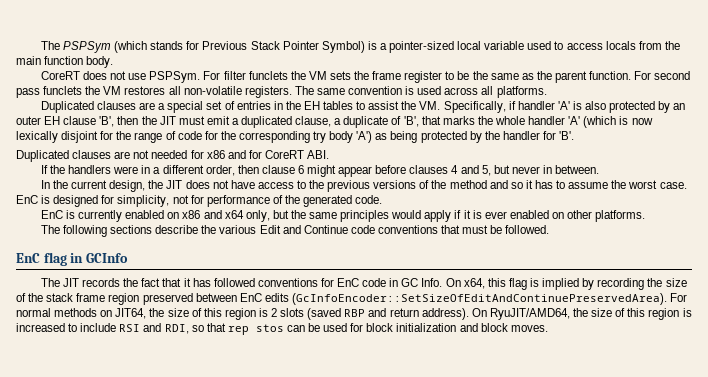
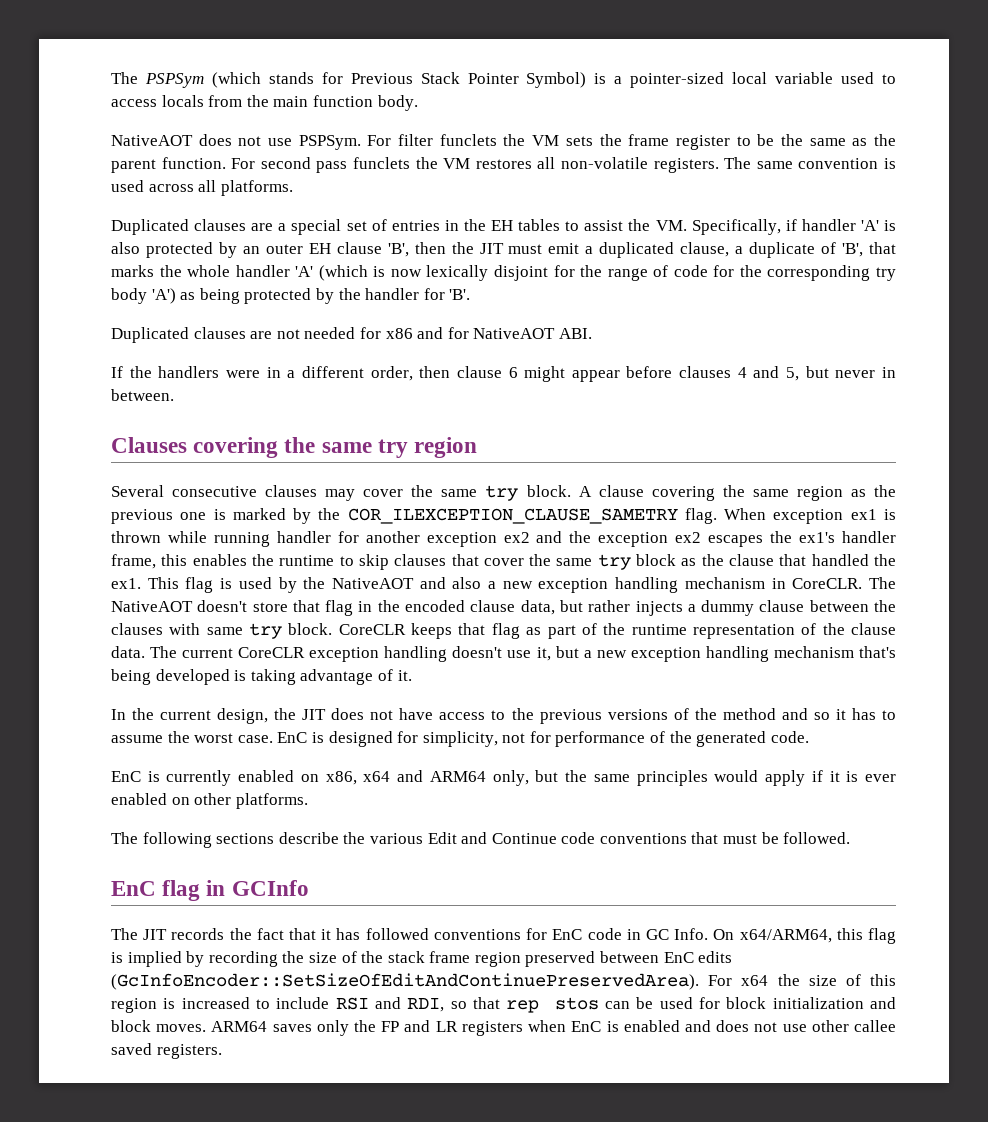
[40,71,80,80] CoreRT -> [111,135,193,146] NativeAOT
[264,150,304,159] CoreRT -> [473,328,556,339] NativeAOT
(600, 169) none -> [111,437,478,458] [111,485,896,501] [111,508,896,524] [111,531,896,547] [111,554,896,570] [111,577,896,593] [111,600,896,616] [111,623,897,639] [111,646,897,662] [111,669,412,685] // Clauses covering the same try region // Several consecutive clauses may cover the same try block. A clause covering the same region as the previous one is marked by the COR_ILEXCEPTION_CLAUSE_SAMETRY flag. When exception ex1 is thrown while running handler for another exception ex2 and the exception ex2 escapes the ex1's handler frame, this enables the runtime to skip clauses that cover the same try block as the clause that handled the ex1. This flag is used by the NativeAOT and also a new exception handling mechanism in CoreCLR. The NativeAOT doesn't store that flag in the encoded clause data, but rather injects a dummy clause between the clauses with same try block. CoreCLR keeps that flag as part of the runtime representation of the clause data. The current CoreCLR exception handling doesn't use it, but a new exception handling mechanism that's being developed is taking advantage of it.
[182,210,244,219] x86 and x64 -> [325,770,486,785] x86, x64 and ARM64
[463,278,485,289] x64, -> [739,929,832,943] x64/ARM64,
[16,308,570,320] normal methods on JIT64, the size of this region is 2 slots (saved RBP and return address). On RyuJIT/AMD64, -> [741,975,769,986] x64
(548, 328) none -> [211,1020,897,1036] [111,1043,222,1059] ARM64 saves only the FP and LR registers when EnC is enabled and does not use other callee saved registers.

